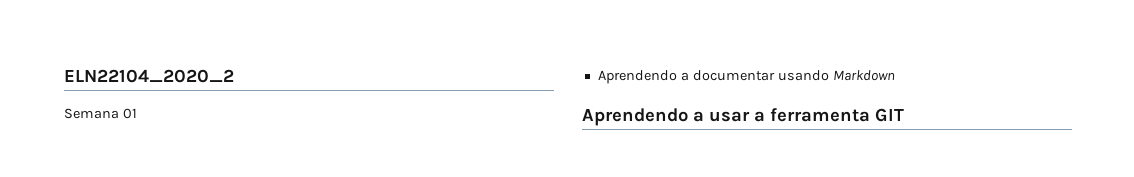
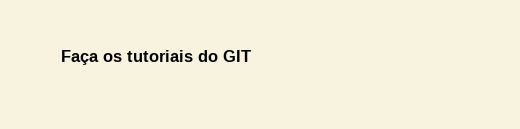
[64,69,234,83] [64,108,137,119] [597,70,895,84] [582,108,870,126] ELN22104_2020_2 // Semana 01 // Aprendendo a documentar usando Markdown // Aprendendo a usar a ferramenta -> [61,50,218,65] Faça os tutoriais do

